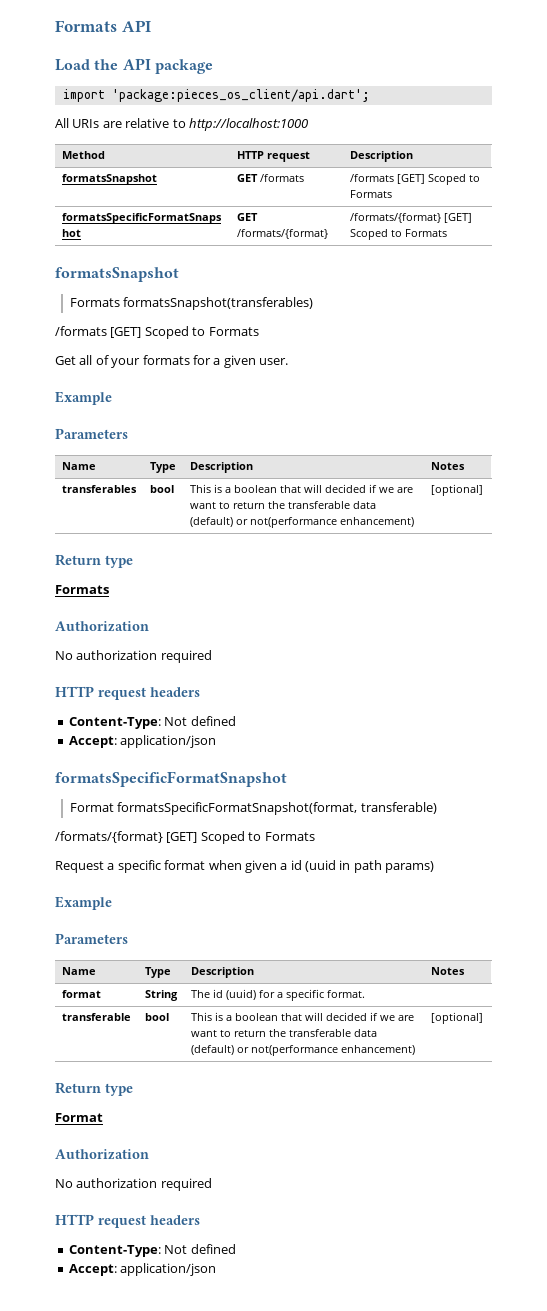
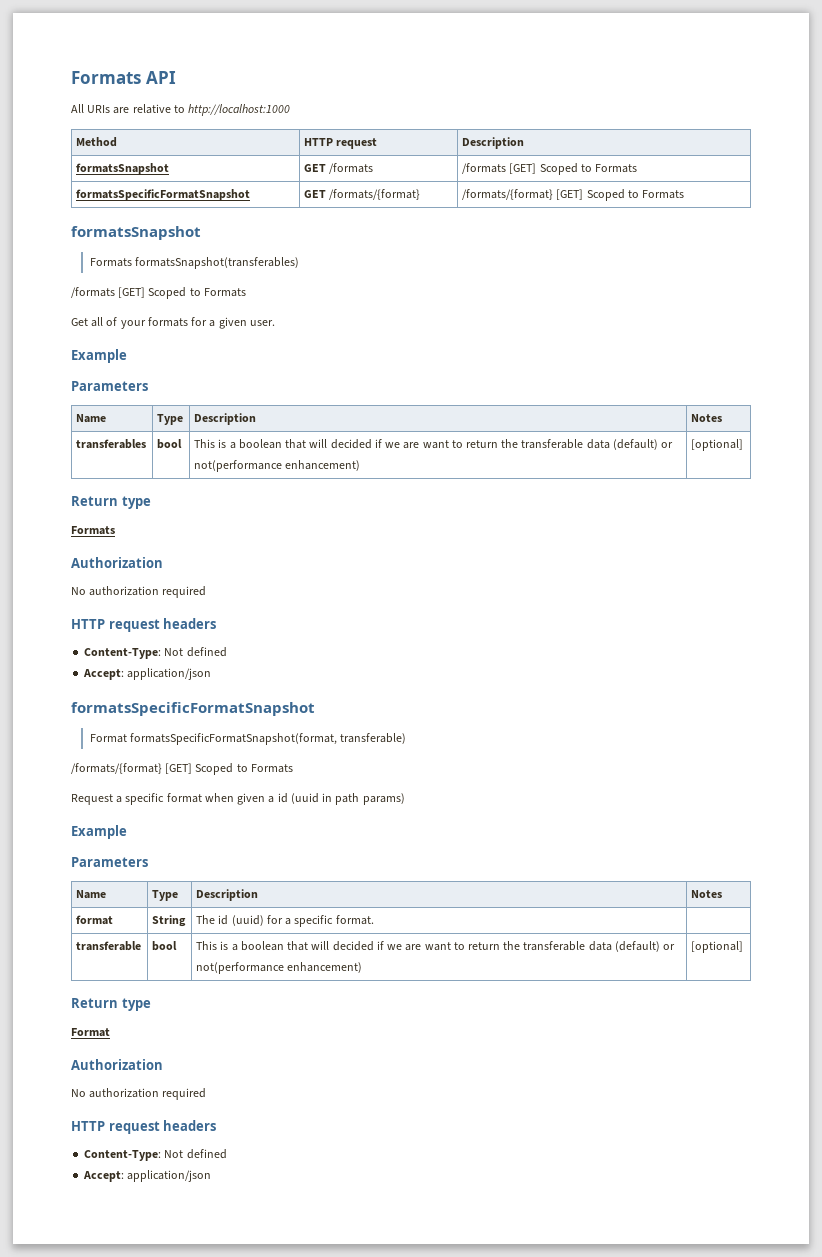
[55,58,213,74] [62,89,370,102] // Load the API package // import 'package:pieces_os_client/api.dart'; -> (176, 77) none

